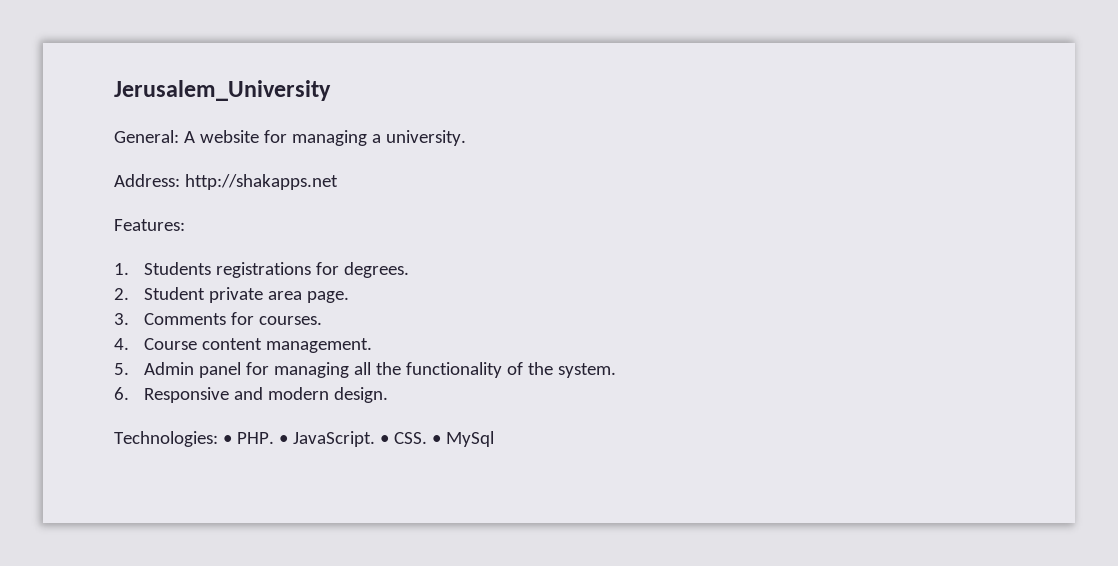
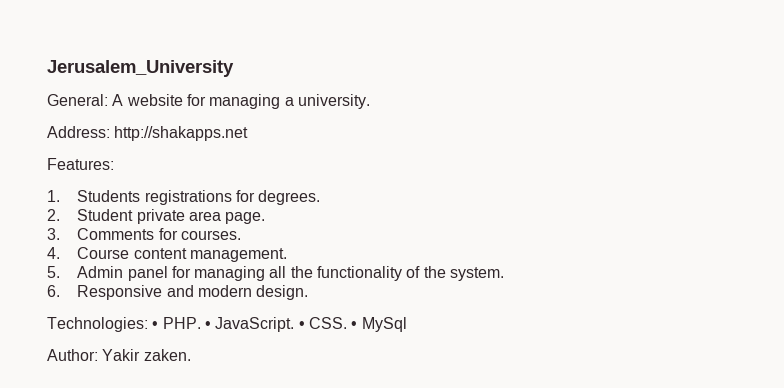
(494, 439) none -> [47,349,191,361] // Author: Yakir zaken.

